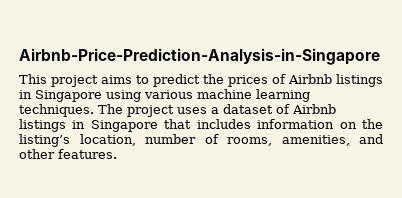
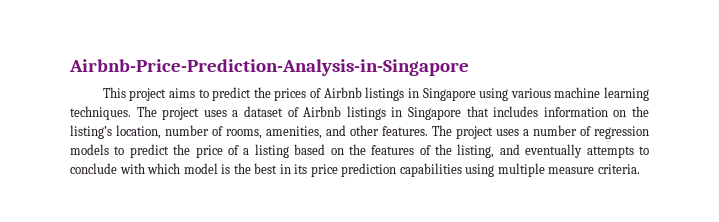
(117, 154) none -> [432,125,649,139] [70,144,650,158] [70,163,640,177] The project uses a number of regression models to predict the price of a listing based on the features of the listing, and eventually attempts to conclude with which model is the best in its price prediction capabilities using multiple measure criteria.

